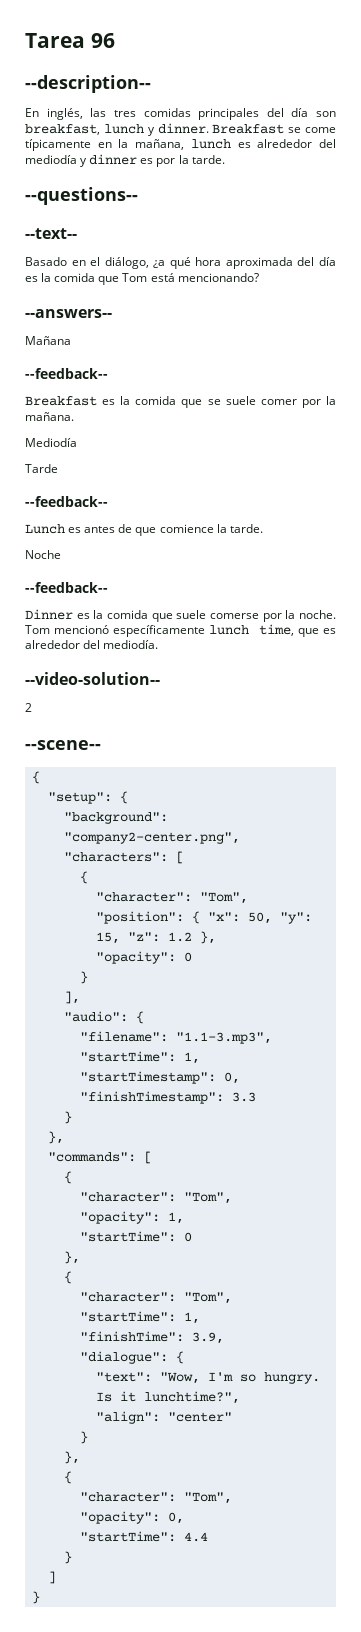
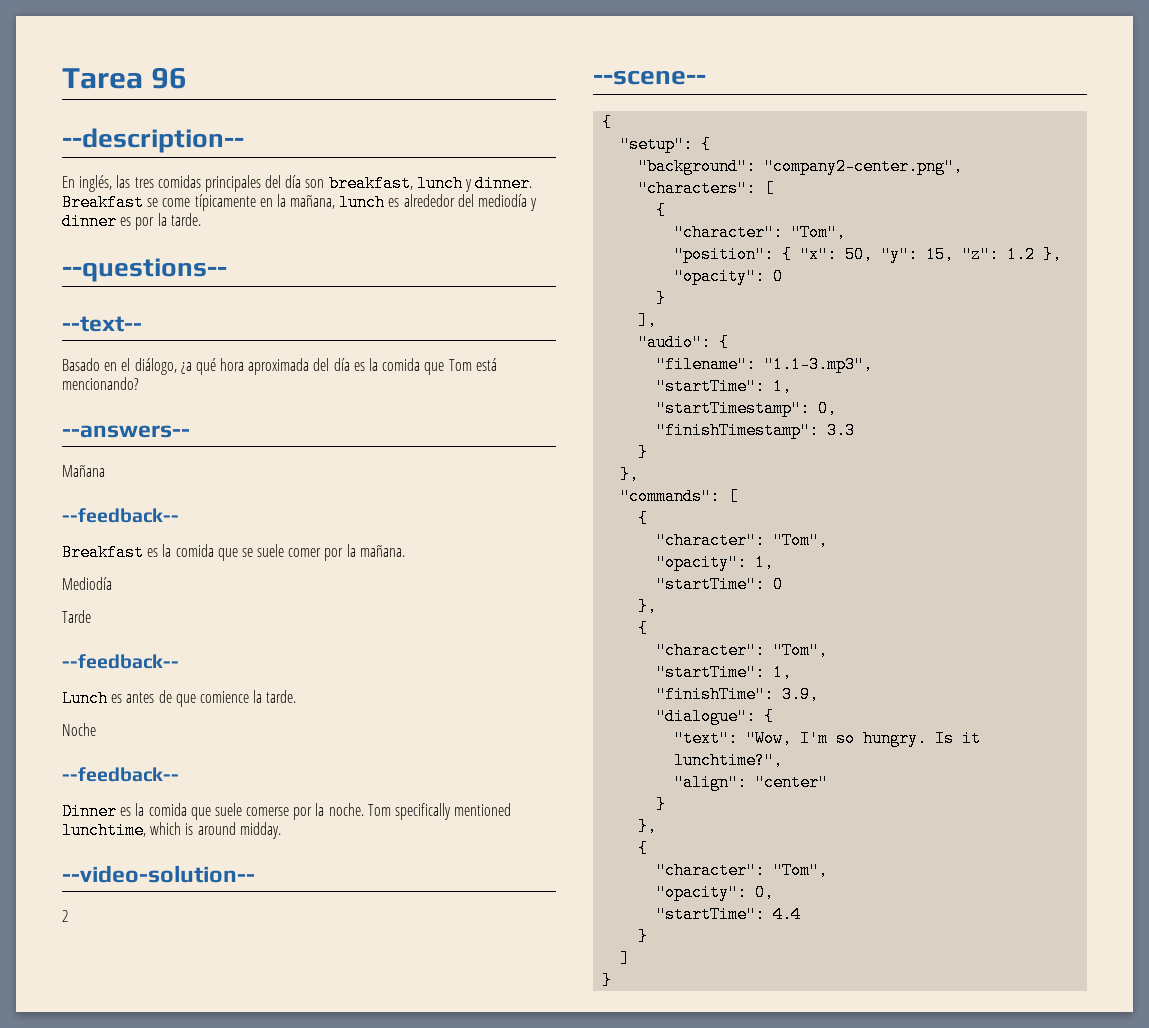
[53,624,336,637] [25,640,159,649] mencionó específicamente lunch time, que es alrededor del mediodía. -> [395,803,512,820] [62,822,281,839] specifically mentioned lunchtime, which is around midday.

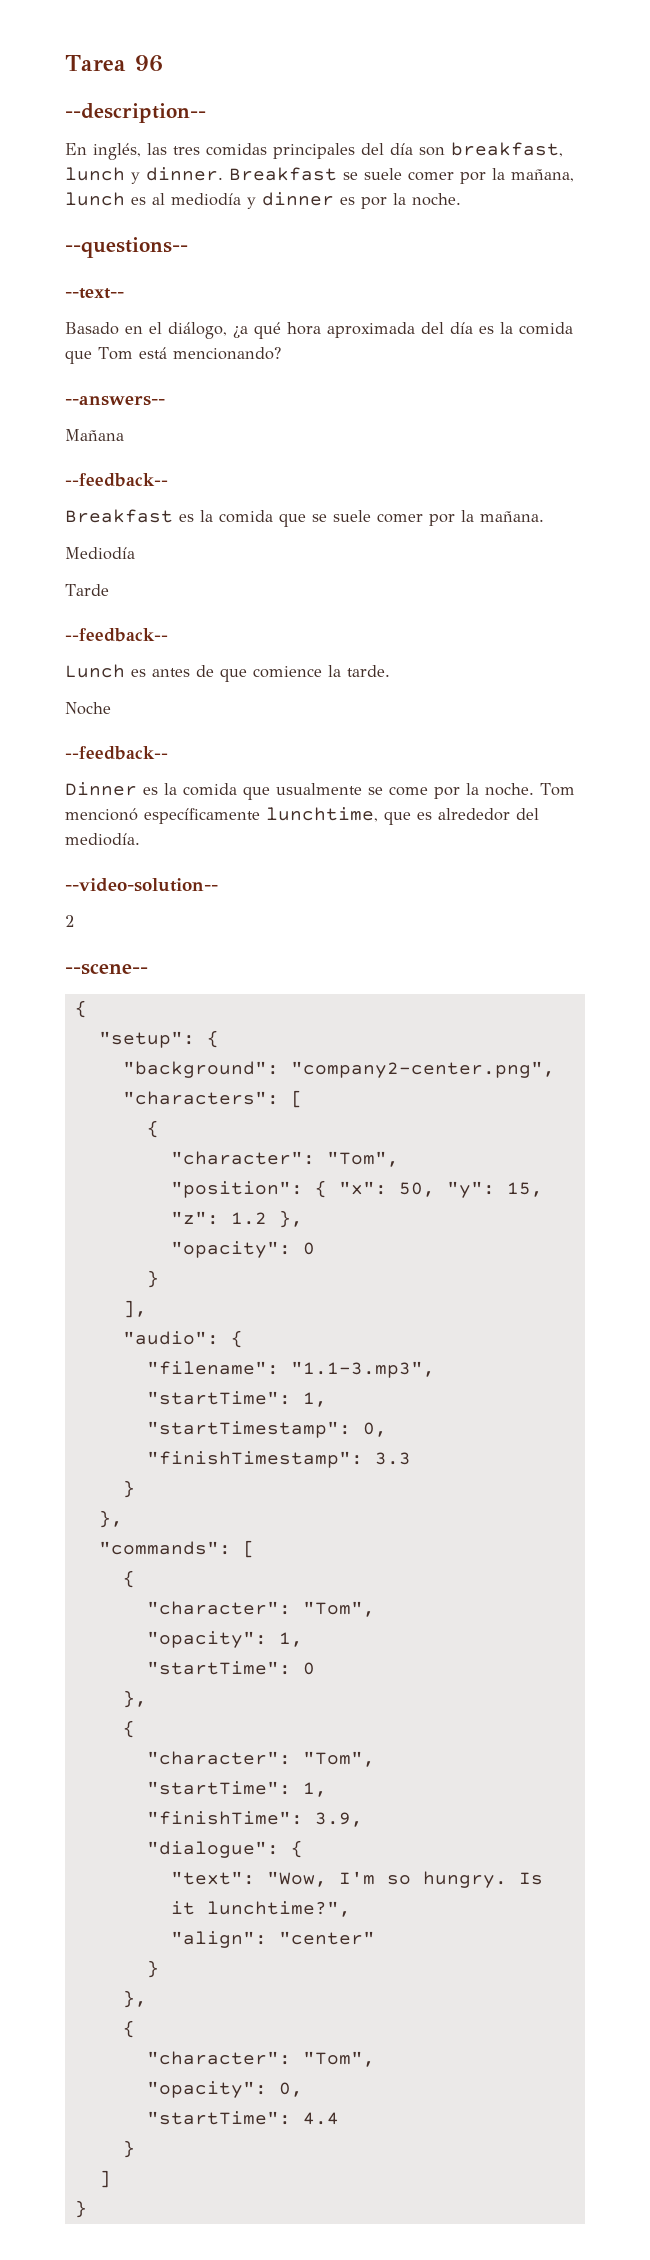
[162,194,273,211] come típicamente en -> [364,168,486,184] suele comer por
[403,194,474,207] alrededor del -> [152,193,165,205] al
[170,213,201,226] tarde. -> [412,193,461,206] noche.
[214,803,290,816] suele comerse -> [276,783,428,796] usualmente se come
[395,803,512,820] [62,822,281,839] specifically mentioned lunchtime, which is around midday. -> [65,807,539,825] [65,833,140,846] mencionó específicamente lunchtime, que es alrededor del mediodía.

